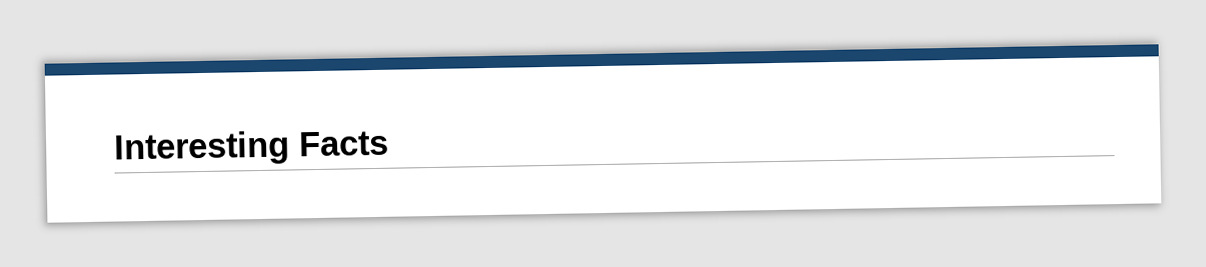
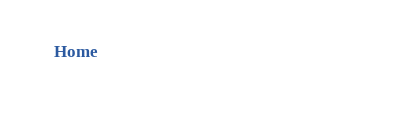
[113,130,389,167] Interesting Facts -> [54,46,98,57] Home

